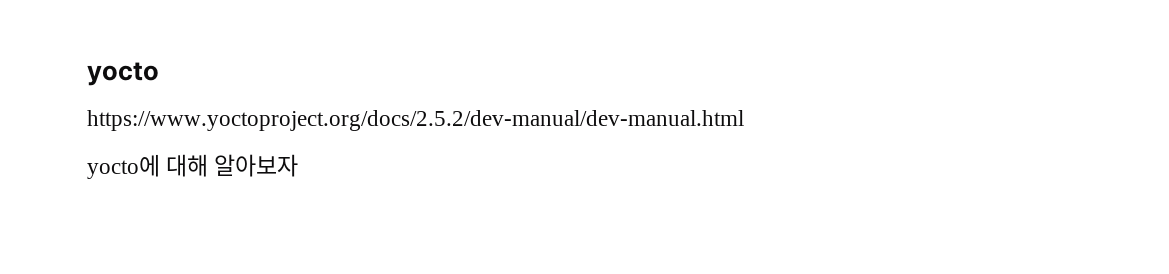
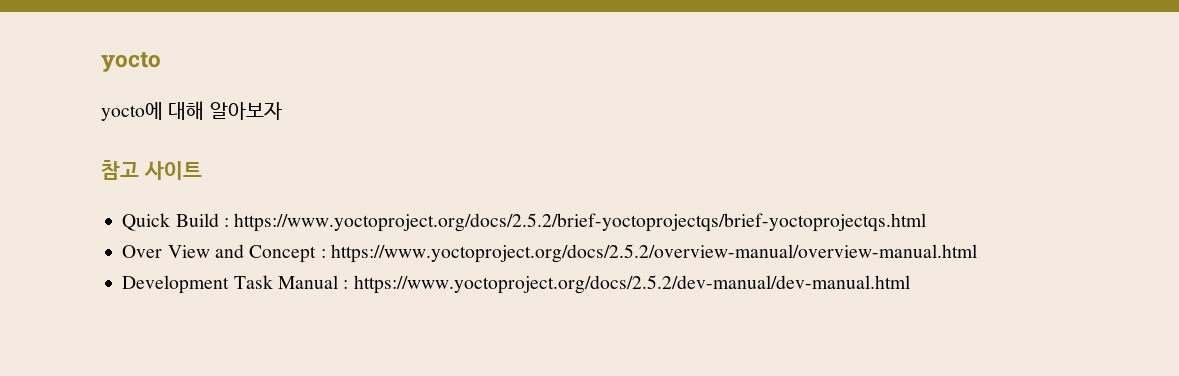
[87,110,744,131] // https://www.yoctoproject.org/docs/2.5.2/dev-manual/dev-manual.html -> (161, 62) none
(299, 165) none -> [101,160,202,180] [122,213,927,232] [122,244,977,263] [122,275,910,294] // 참고 사이트 // Quick Build : https://www.yoctoproject.org/docs/2.5.2/brief-yoctoprojectqs/brief-yoctoprojectqs.html // Over View and Concept : https://www.yoctoproject.org/docs/2.5.2/overview-manual/overview-manual.html // Development Task Manual : https://www.yoctoproject.org/docs/2.5.2/dev-manual/dev-manual.html

